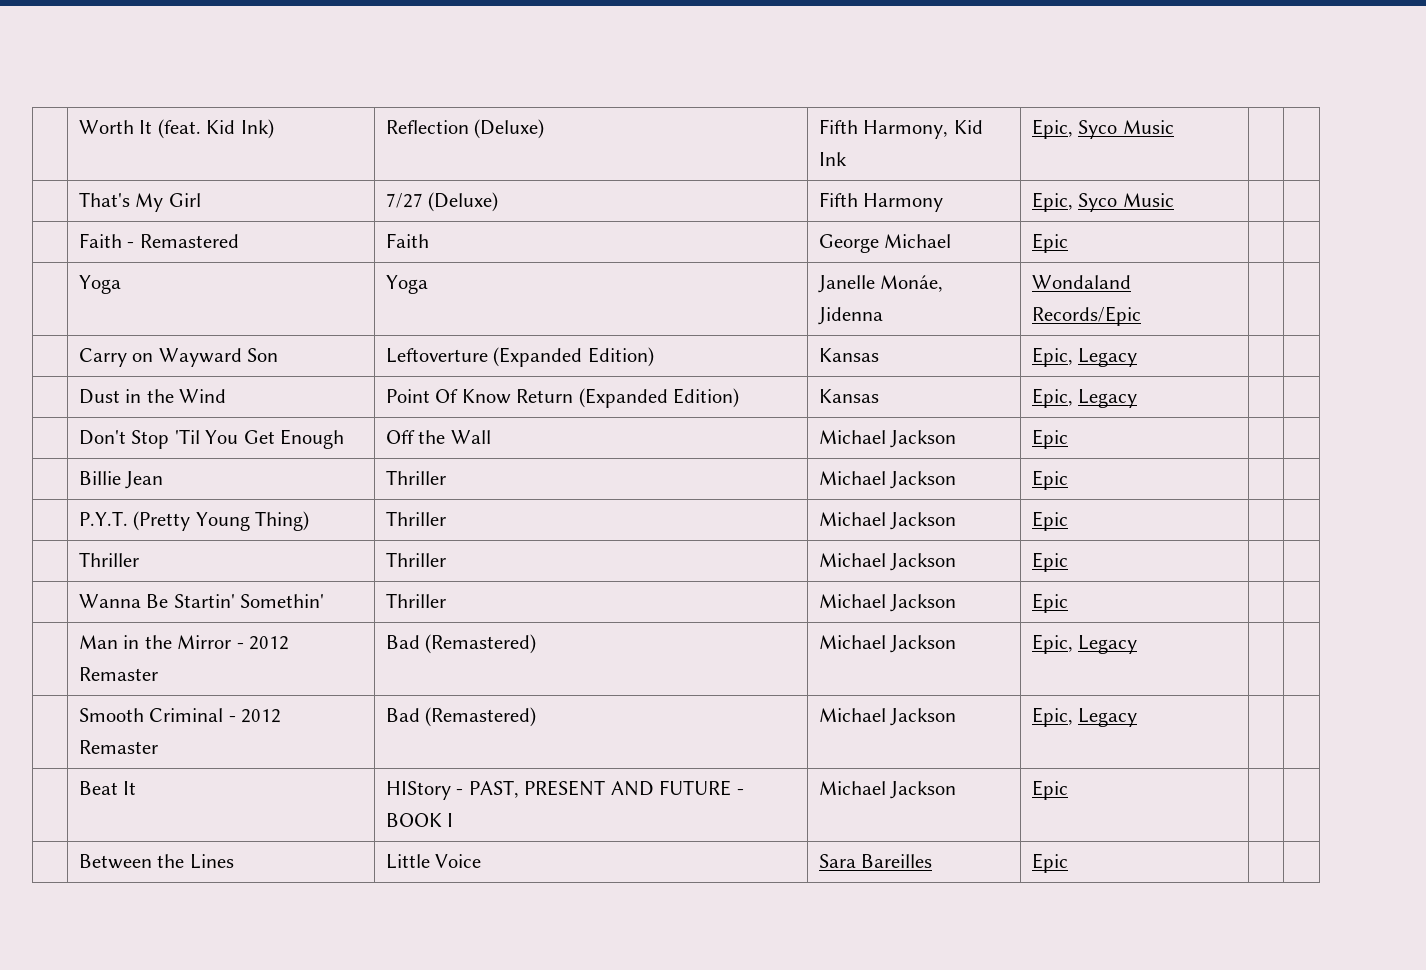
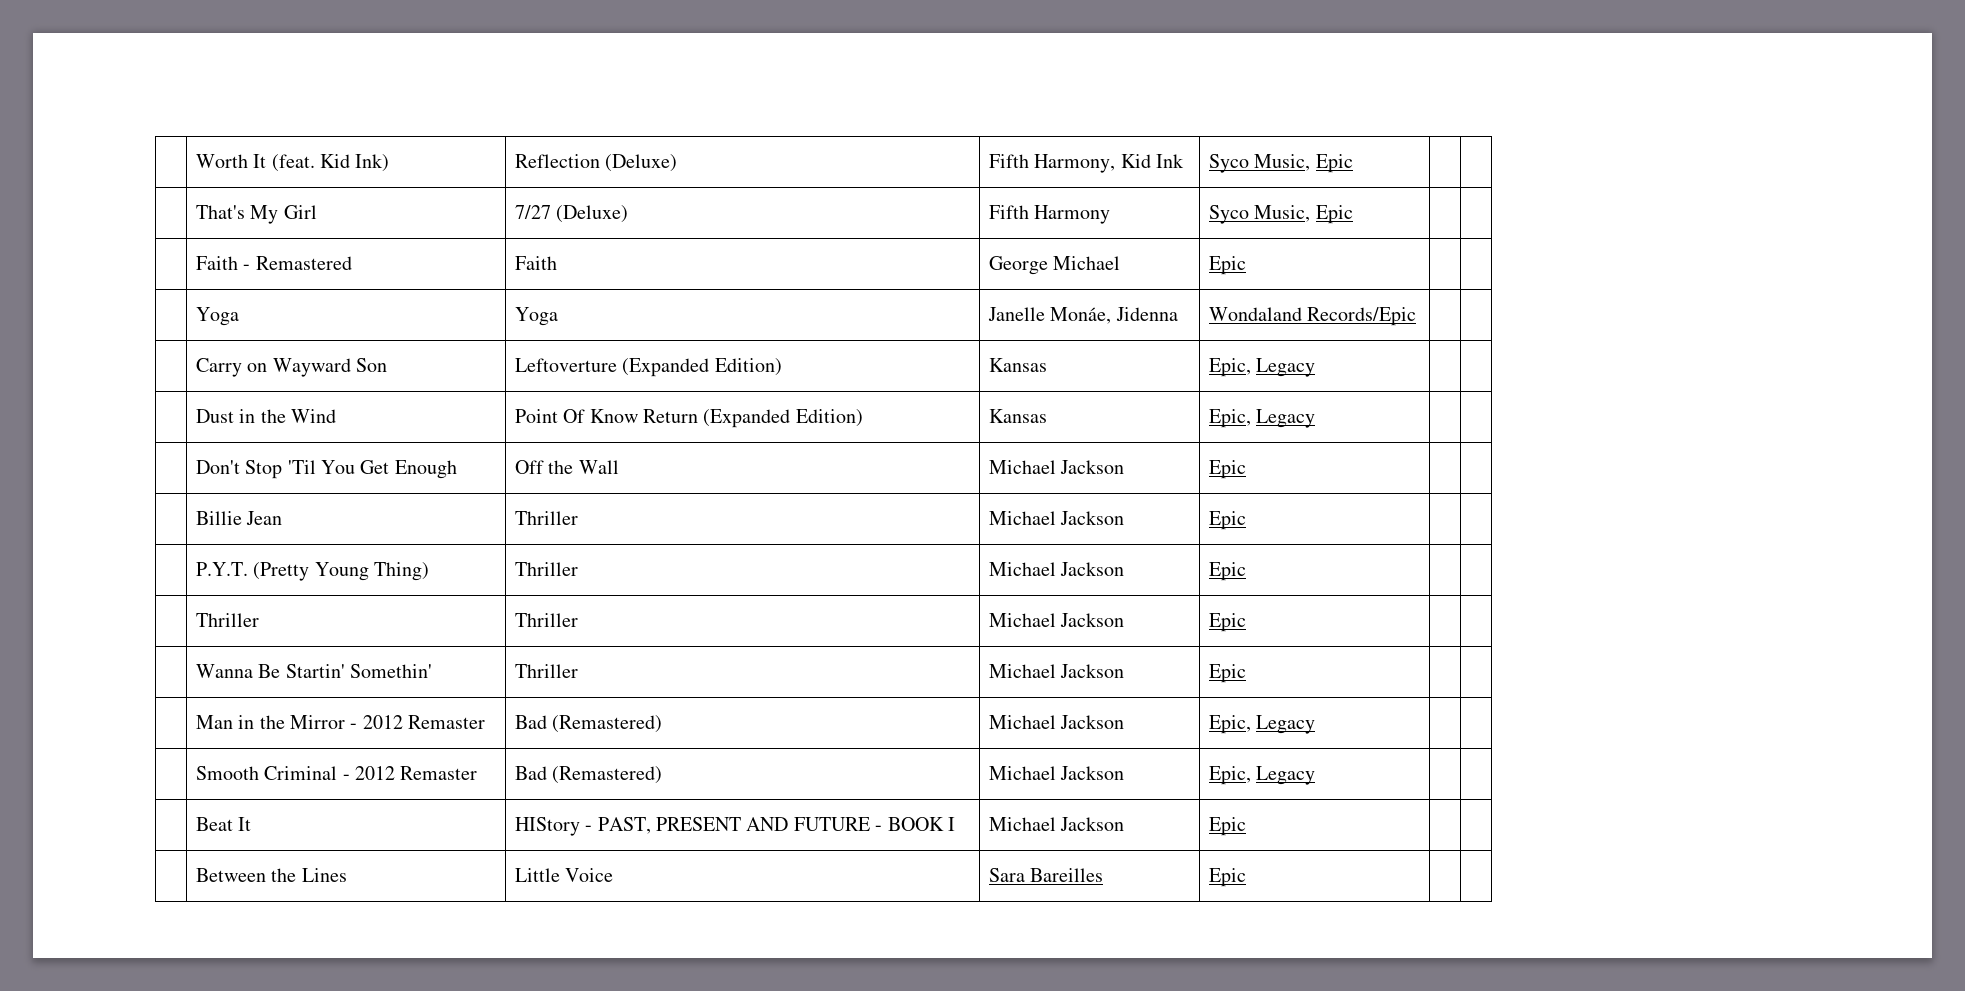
[1031,119,1174,139] Epic, Syco Music -> [1208,154,1353,173] Syco Music, Epic
[1031,192,1174,212] Epic, Syco Music -> [1208,205,1353,224] Syco Music, Epic

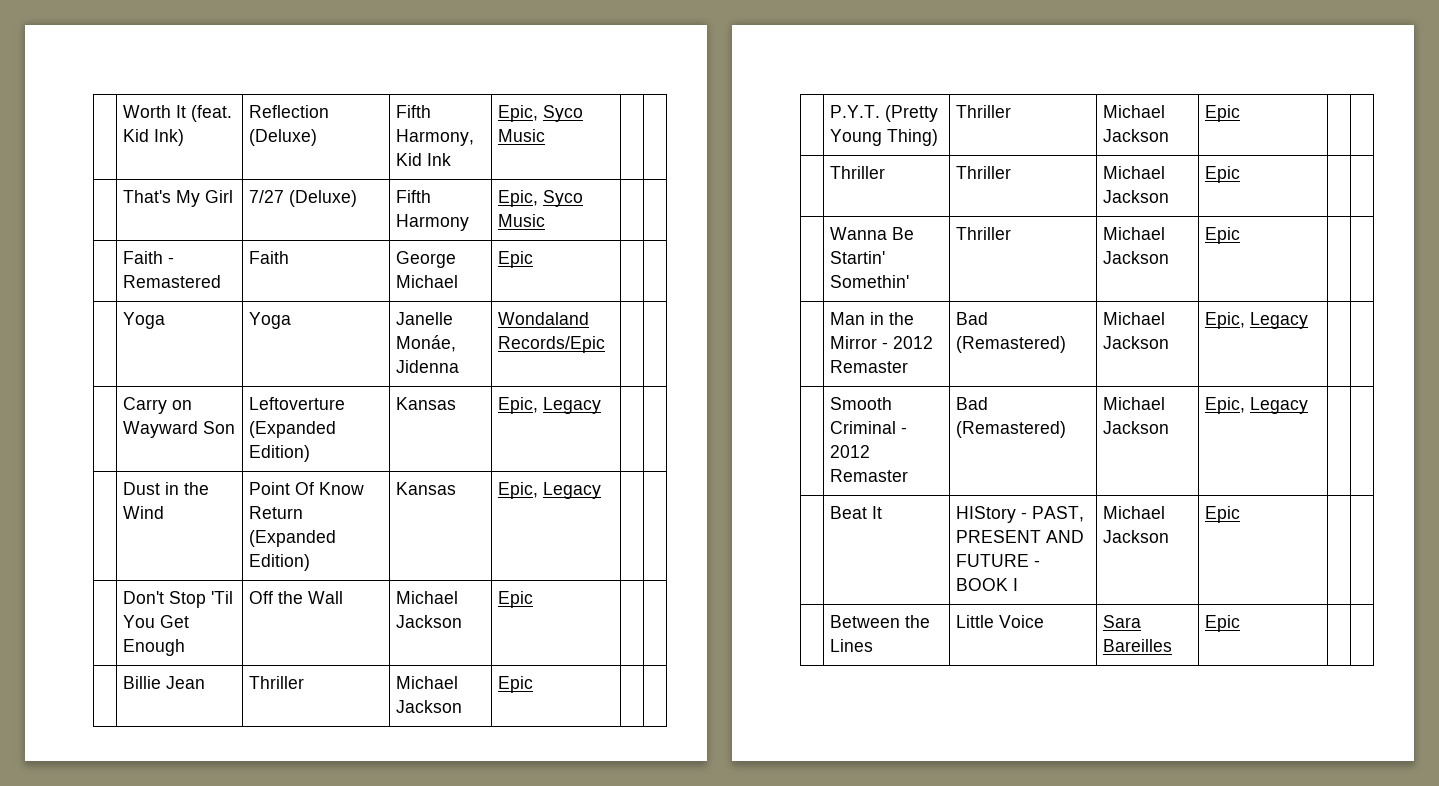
[1208,154,1353,173] Syco Music, Epic -> [498,105,584,122] [498,129,546,142] Epic, Syco Music
[1208,205,1353,224] Syco Music, Epic -> [498,190,584,207] [498,214,546,227] Epic, Syco Music

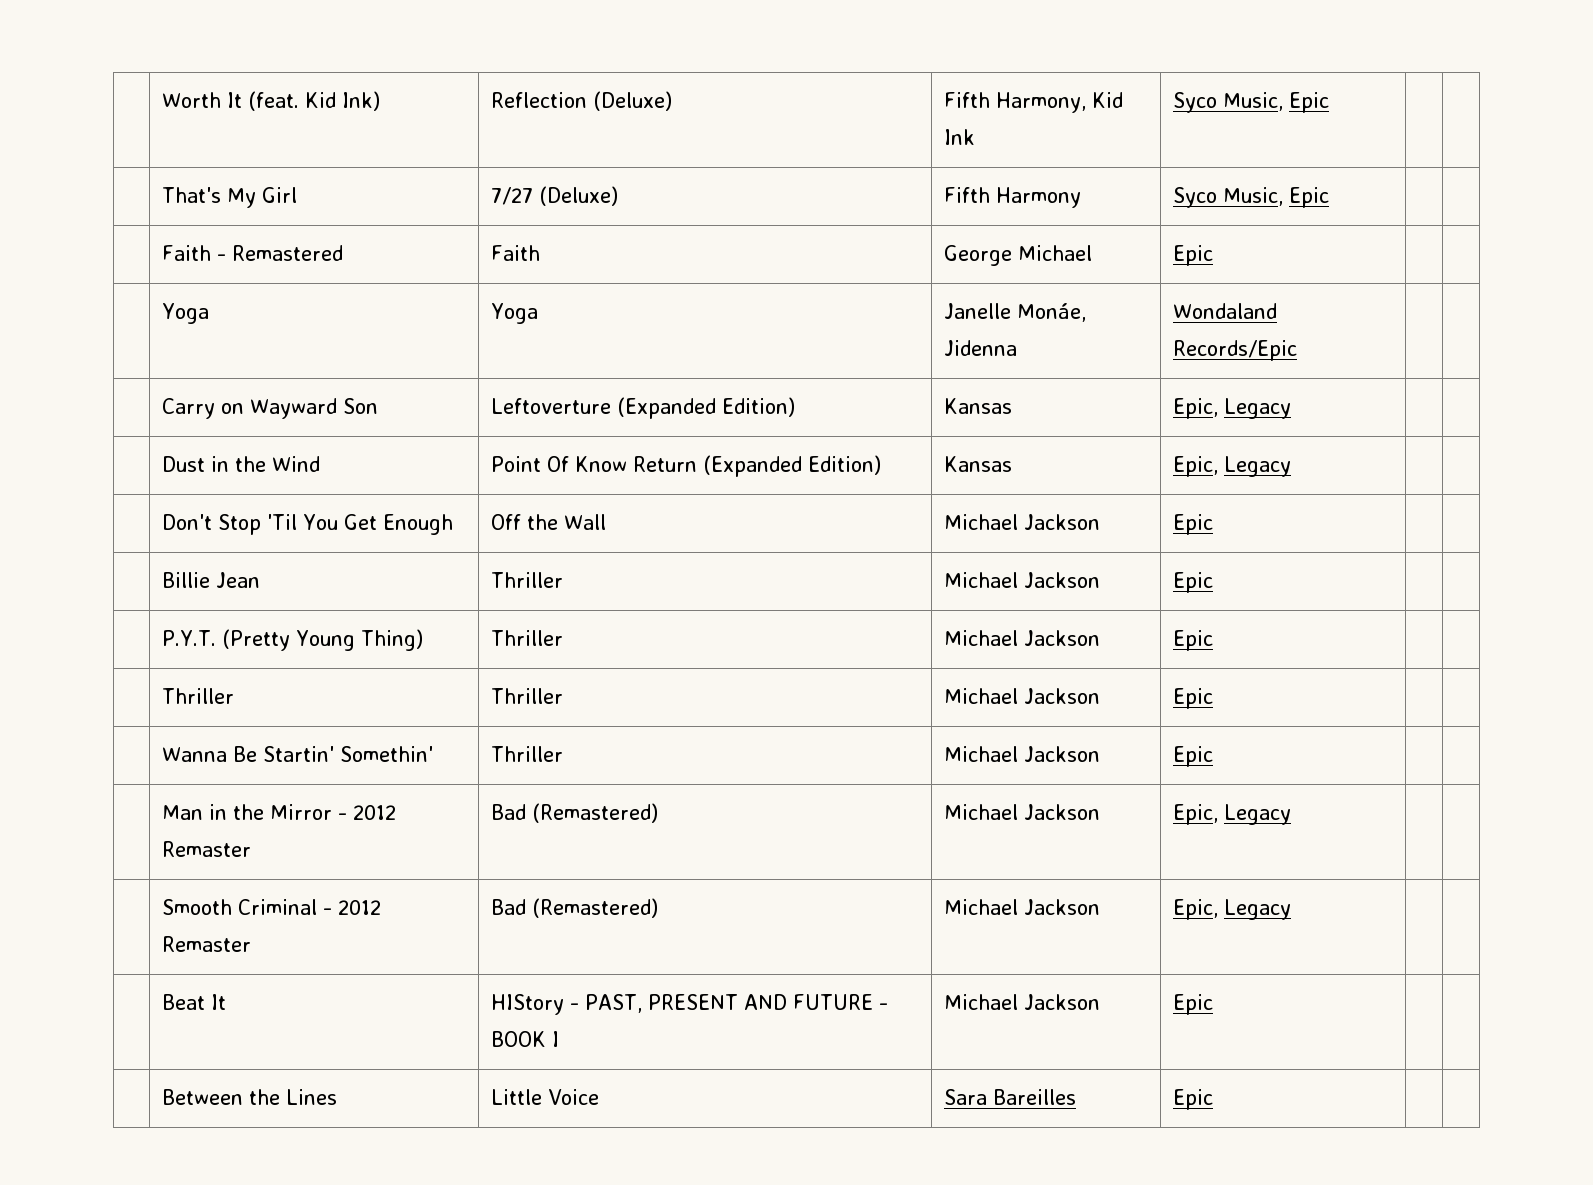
[498,105,584,122] [498,129,546,142] Epic, Syco Music -> [1172,92,1329,113] Syco Music, Epic
[498,190,584,207] [498,214,546,227] Epic, Syco Music -> [1172,187,1329,208] Syco Music, Epic

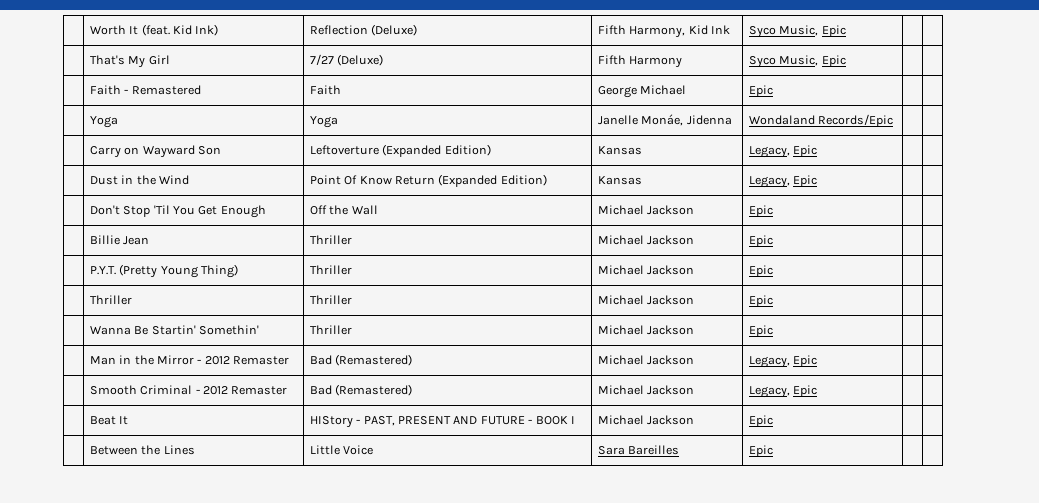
[1172,398,1291,419] Epic, Legacy -> [748,145,818,158] Legacy, Epic
[1172,456,1291,477] Epic, Legacy -> [748,175,818,188] Legacy, Epic
[1172,804,1291,825] Epic, Legacy -> [748,355,818,368] Legacy, Epic
[1172,899,1291,920] Epic, Legacy -> [748,385,818,398] Legacy, Epic

